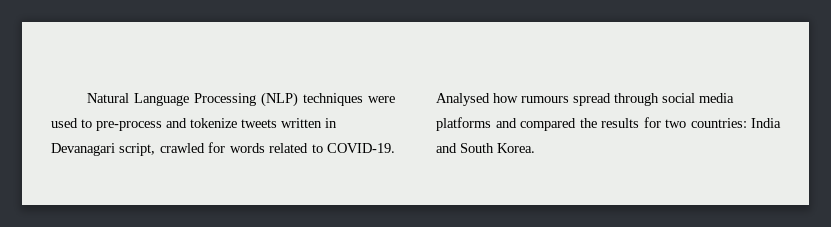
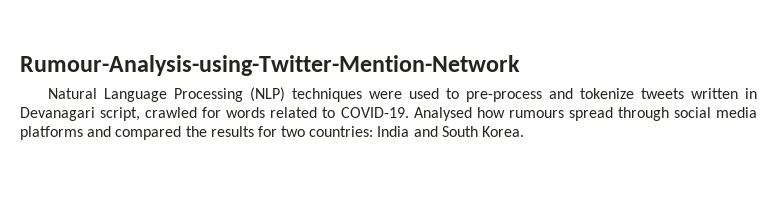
(87, 98) none -> [20,55,520,76] Rumour-Analysis-using-Twitter-Mention-Network //

